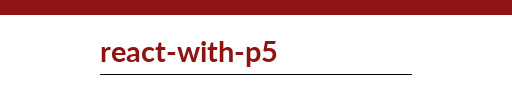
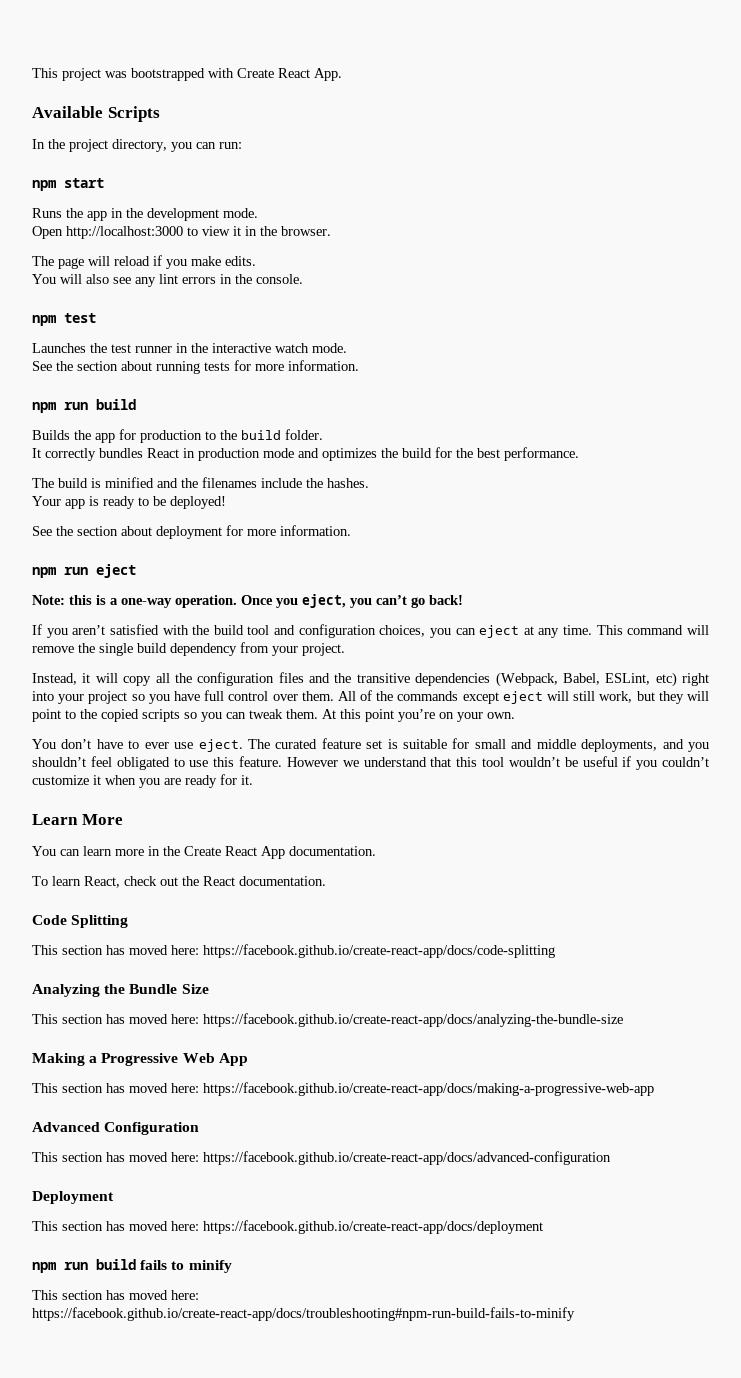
[100,41,278,67] react-with-p5 -> [32,68,342,81] [32,106,160,122] [32,139,242,152] [32,178,104,191] [32,208,258,221] [32,226,331,239] [32,255,256,269] [32,274,303,287] [32,313,96,326] [32,343,347,353] [32,360,359,374] [32,399,136,413] [32,429,323,443] [32,447,579,461] [32,477,369,488] [32,496,226,509] [32,525,351,539] [32,564,136,578] [32,594,463,608] [32,624,710,638] [32,642,345,656] [32,672,709,687] [32,690,709,704] [32,709,515,722] [32,738,710,752] [32,756,710,770] [32,774,253,788] [32,814,123,825] [32,846,376,859] [32,876,326,888] [32,915,129,928] [32,944,555,958] [32,984,209,997] [32,1013,623,1027] [32,1053,248,1066] [32,1082,654,1096] [32,1122,200,1135] [32,1151,611,1165] [32,1191,114,1204] [32,1220,543,1234] [32,1259,232,1273] [32,1290,199,1300] [32,1307,575,1321] This project was bootstrapped with Create React App. // Available Scripts // In the project directory, you can run: // npm start // Runs the app in the development mode. // Open http://localhost:3000 to view it in the browser. // The page will reload if you make edits. // You will also see any lint errors in the console. // npm test // Launches the test runner in the interactive watch mode. // See the section about running tests for more information. // npm run build // Builds the app for production to the build folder. // It correctly bundles React in production mode and optimizes the build for the best performance. // The build is minified and the filenames include the hashes. // Your app is ready to be deployed! // See the section about deployment for more information. // npm run eject // Note: this is a one-way operation. Once you eject, you can’t go back! // If you aren’t satisfied with the build tool and configuration choices, you can eject at any time. This command will remove the single build dependency from your project. // Instead, it will copy all the configuration files and the transitive dependencies (Webpack, Babel, ESLint, etc) right into your project so you have full control over them. All of the commands except eject will still work, but they will point to the copied scripts so you can tweak them. At this point you’re on your own. // You don’t have to ever use eject. The curated feature set is suitable for small and middle deployments, and you shouldn’t feel obligated to use this feature. However we understand that this tool wouldn’t be useful if you couldn’t customize it when you are ready for it. // Learn More // You can learn more in the Create React App documentation. // To learn React, check out the React documentation. // Code Splitting // This section has moved here: https://facebook.github.io/create-react-app/docs/code-splitting // Analyzing the Bundle Size // This section has moved here: https://facebook.github.io/create-react-app/docs/analyzing-the-bundle-size // Making a Progressive Web App // This section has moved here: https://facebook.github.io/create-react-app/docs/making-a-progressive-web-app // Advanced Configuration // This section has moved here: https://facebook.github.io/create-react-app/docs/advanced-configuration // Deployment // This section has moved here: https://facebook.github.io/create-react-app/docs/deployment // npm run build fails to minify // This section has moved here: https://facebook.github.io/create-react-app/docs/troubleshooting#npm-run-build-fails-to-minify

